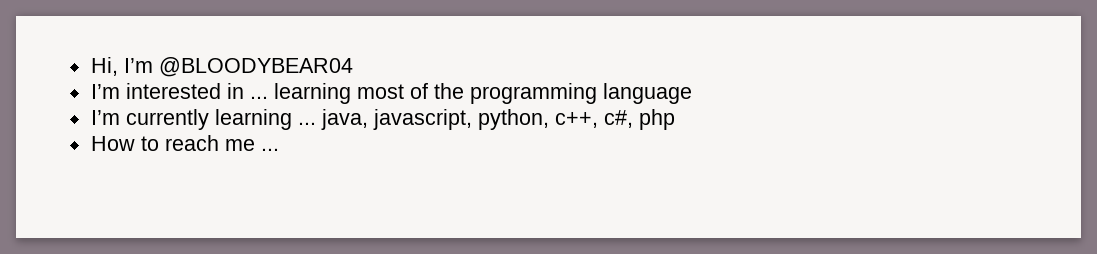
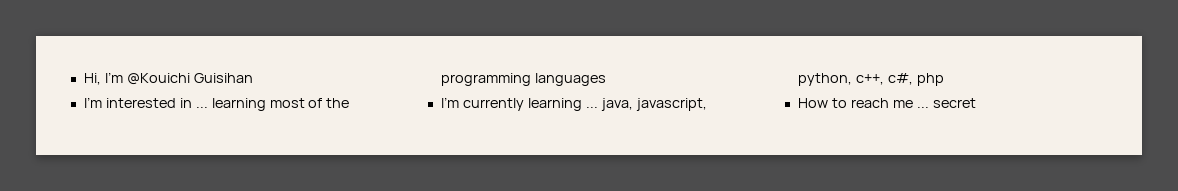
[158,57,353,77] @BLOODYBEAR04 -> [126,73,253,85] @Kouichi Guisihan
[602,83,692,104] language -> [534,73,606,86] languages
(279, 149) none -> [932,98,976,108] secret

